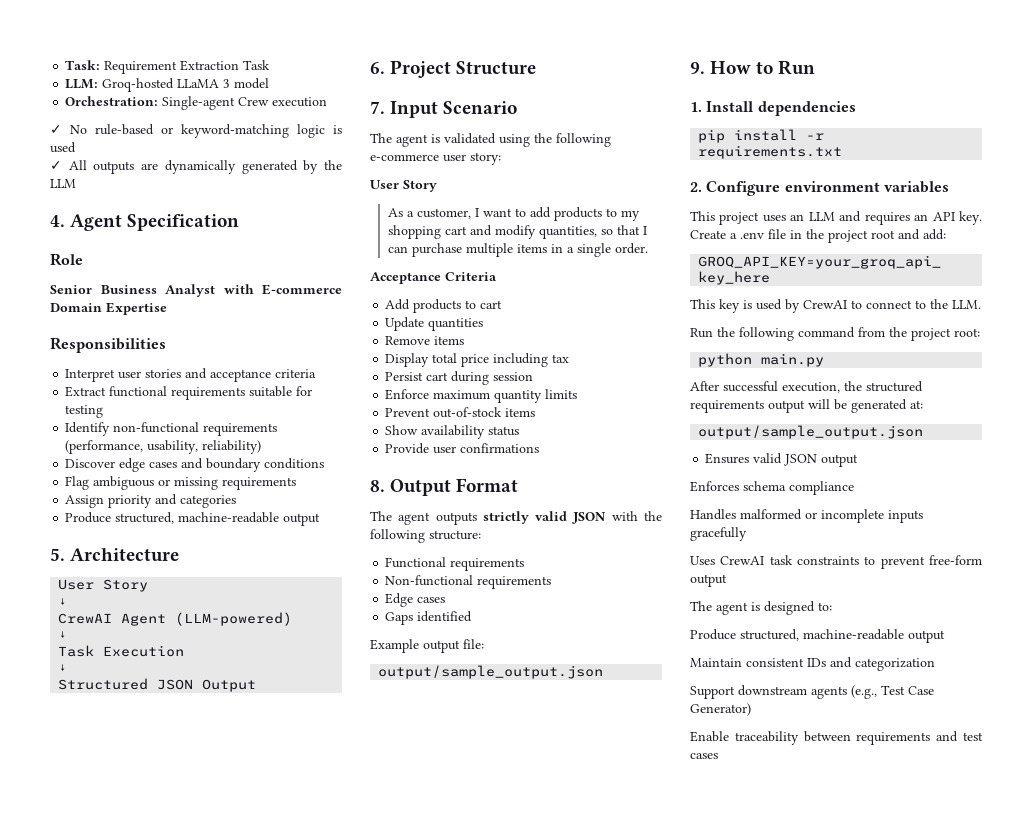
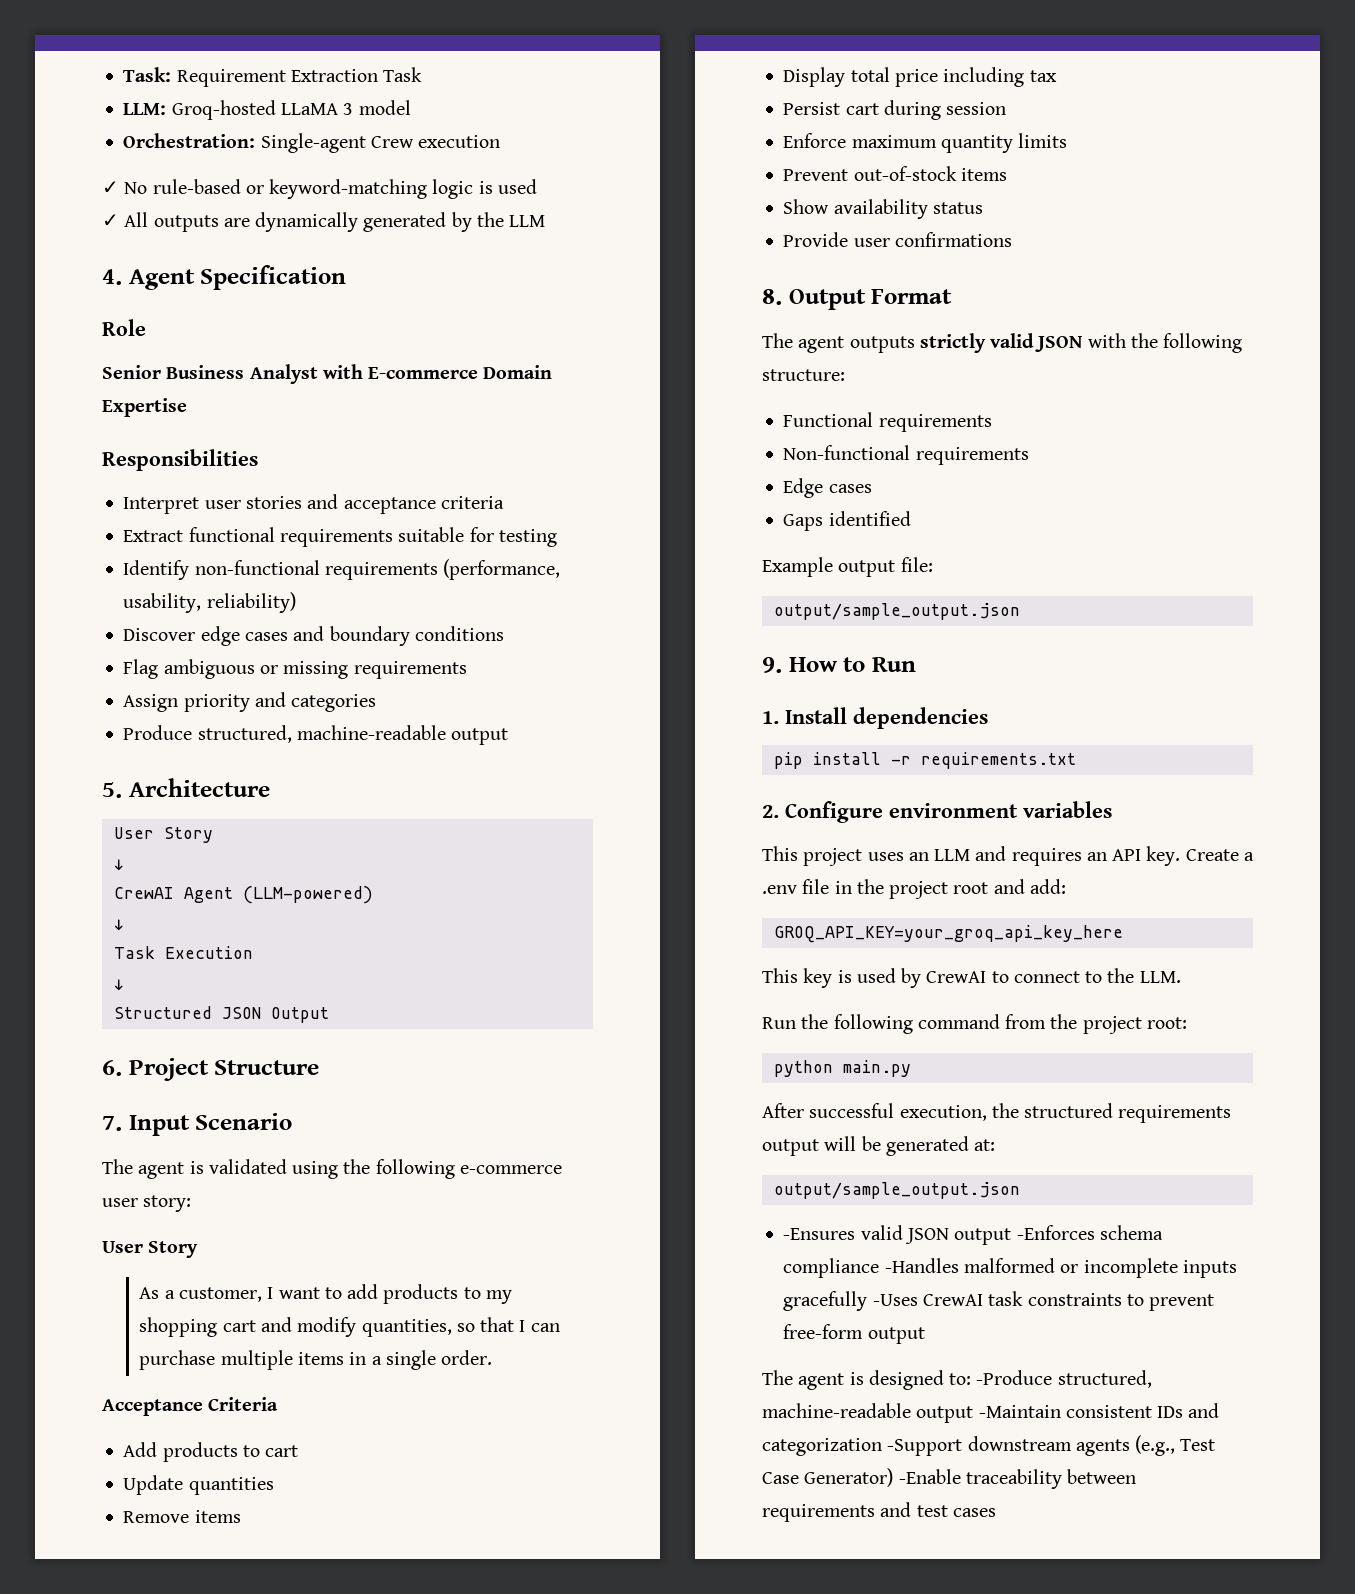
[705,453,750,464] Ensures -> [783,1228,856,1240] -Ensures
[690,481,739,492] // Enforces -> [1016,1225,1095,1240] -Enforces
[690,509,736,520] // Handles -> [884,1258,959,1273] -Handles
[690,556,715,565] // Uses -> [872,1294,918,1306] -Uses
[690,629,945,643] [690,658,742,667] // Produce structured, machine-readable output // Maintain -> [976,1370,1152,1388] [762,1403,1061,1423] -Produce structured, machine-readable output -Maintain
[690,686,735,699] // Support -> [887,1439,963,1456] -Support
[690,731,729,742] // Enable -> [898,1469,961,1484] -Enable

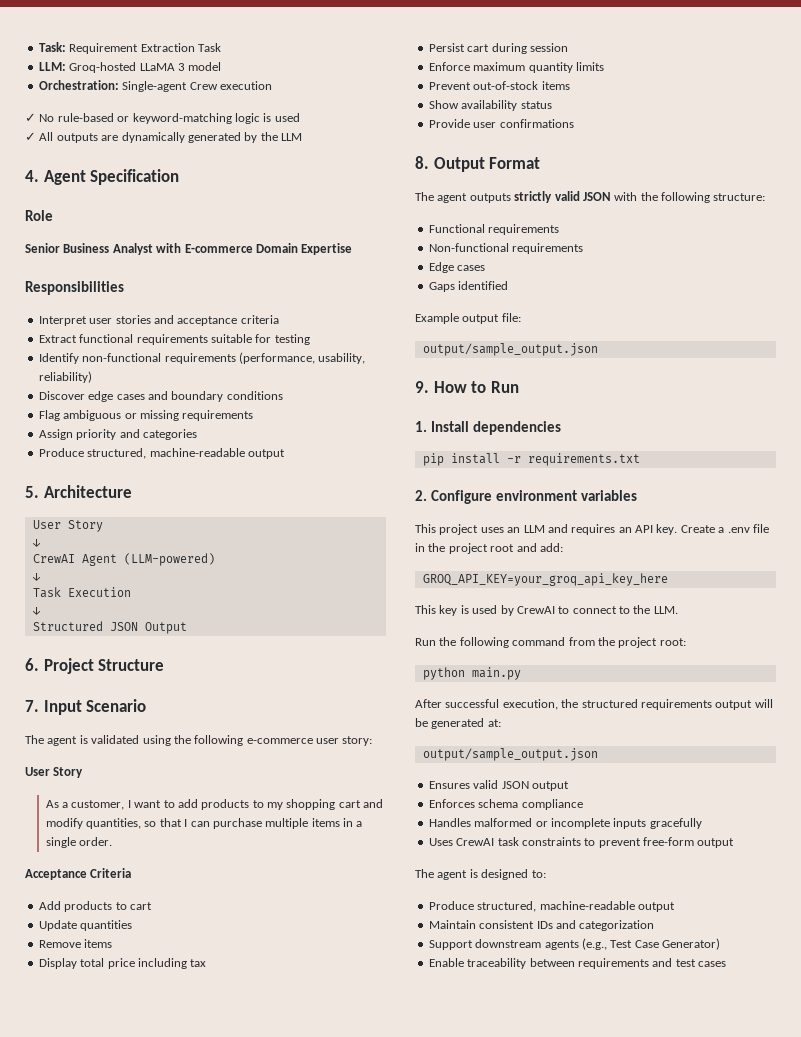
[783,1228,856,1240] -Ensures -> [428,781,470,789] Ensures
[1016,1225,1095,1240] -Enforces -> [428,799,475,808] // Enforces
[884,1258,959,1273] -Handles -> [428,818,471,827] // Handles
[872,1294,918,1306] -Uses -> [428,838,453,846] // Uses
[976,1370,1152,1388] [762,1403,1061,1423] -Produce structured, machine-readable output -Maintain -> [428,901,675,912] [428,920,476,929] // Produce structured, machine-readable output // Maintain
[887,1439,963,1456] -Support -> [428,940,473,950] // Support
[898,1469,961,1484] -Enable -> [428,958,464,967] // Enable

